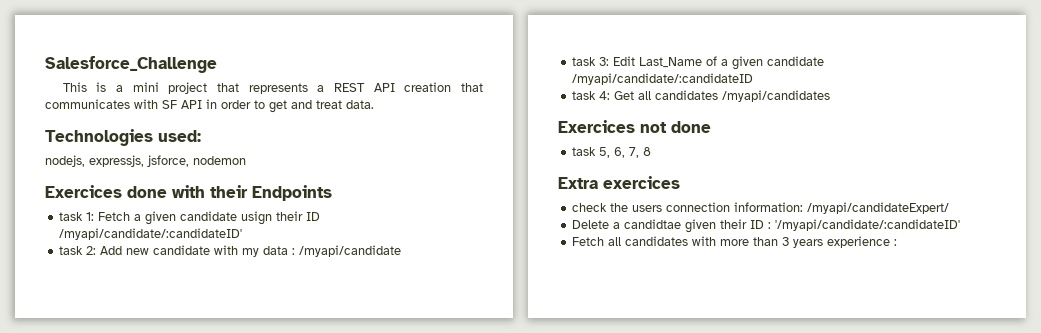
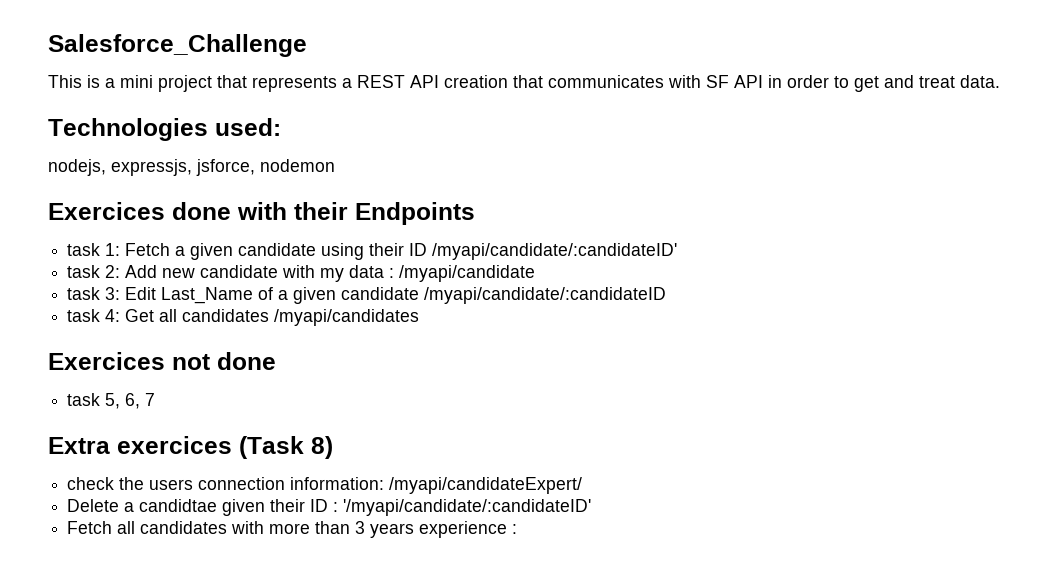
[241,211,273,225] usign -> [321,243,365,260] using
[629,147,652,158] 7, 8 -> [145,393,156,406] 7
(680, 182) none -> [239,436,333,459] (Task 8)

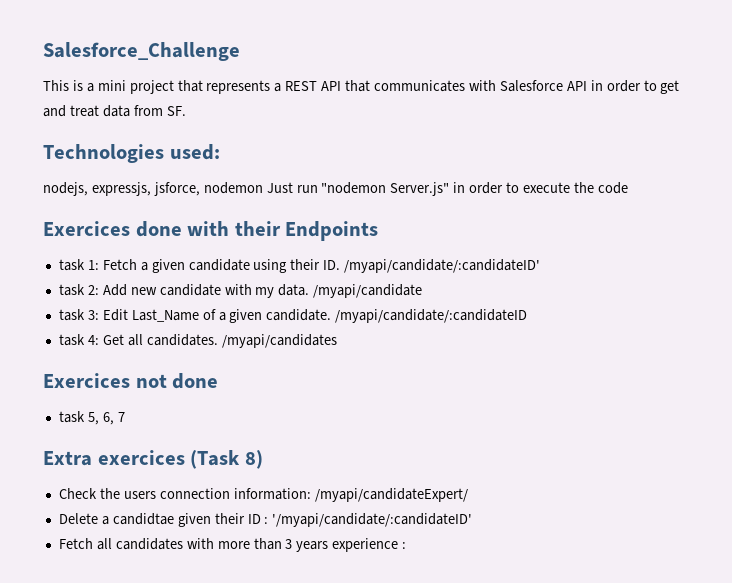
[444,75,508,88] creation -> (342, 86) none
[706,75,729,88] SF -> [499,80,563,92] Salesforce
[960,75,1000,88] data. -> [102,105,186,117] data from SF.
(335, 165) none -> [266,182,628,196] Just run "nodemon Server.js" in order to execute the code
[409,243,428,256] ID -> [323,260,341,270] ID.
[349,265,395,278] data : -> [278,284,310,296] data.
[341,287,420,300] candidate -> [266,309,332,321] candidate.
[182,309,270,322] candidates -> [146,334,218,346] candidates.
[67,477,115,490] check -> [58,488,97,499] Check

